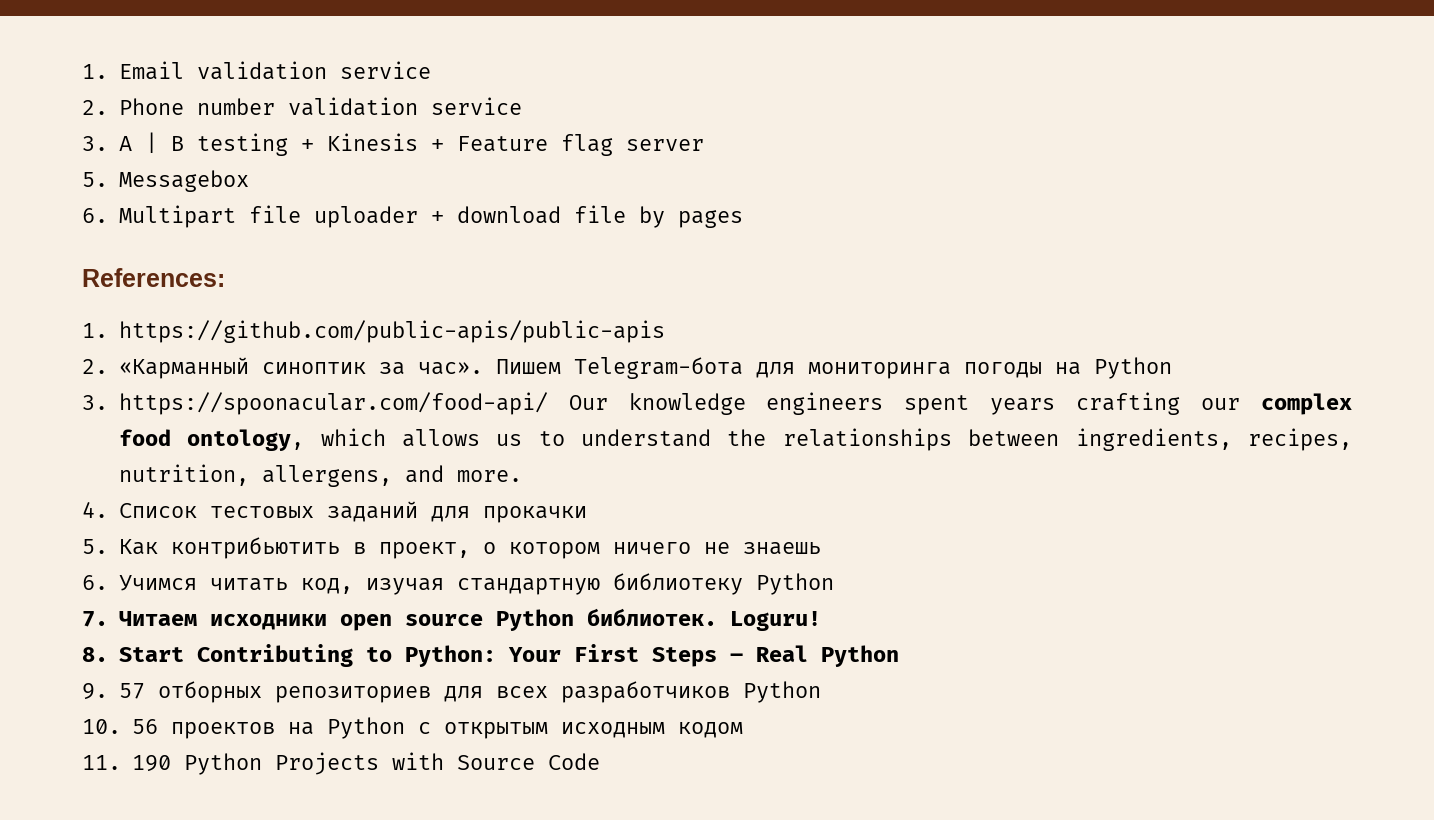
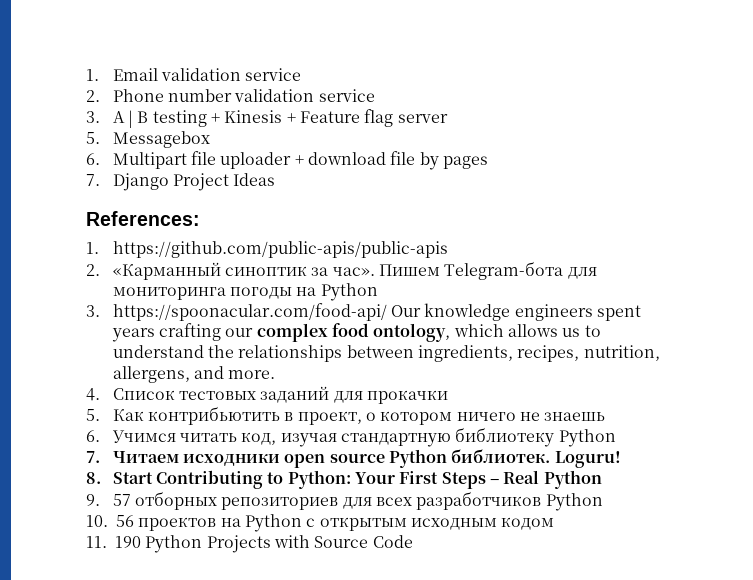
(743, 219) none -> [86,173,276,191] // 7. Django Project Ideas

